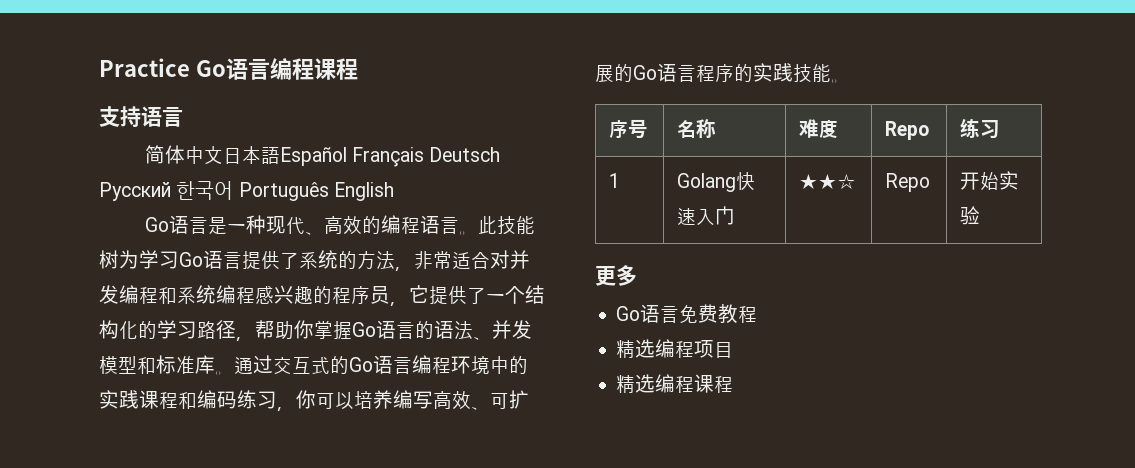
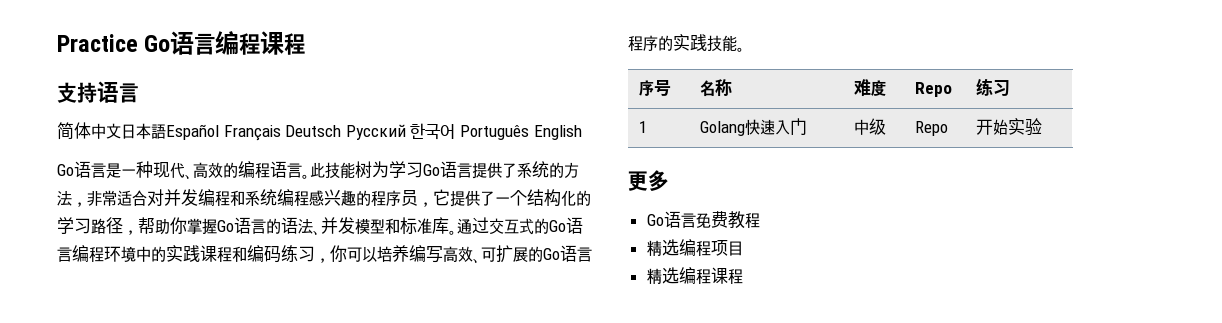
[799,174,857,189] ★★☆ -> [854,118,887,135] 中级

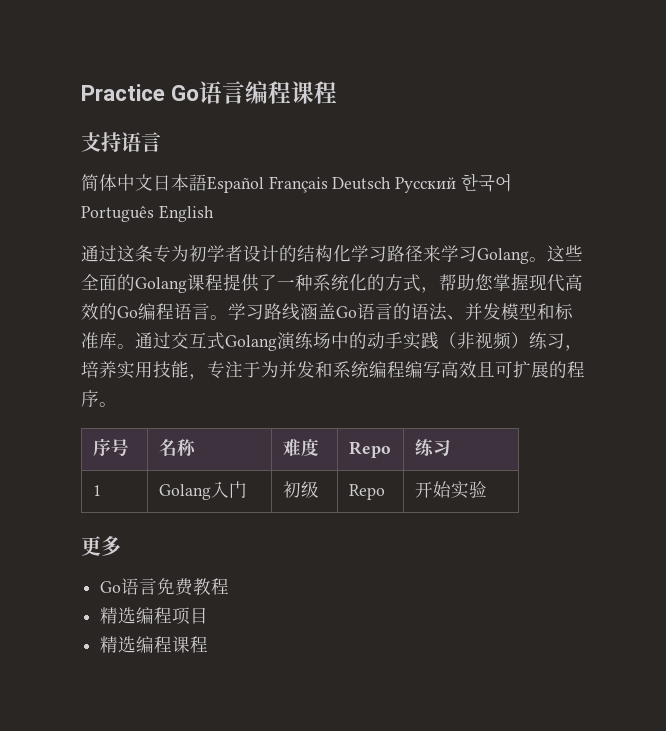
[57,161,579,180] [57,189,591,207] [57,217,217,235] Go语言是一种现代、高效的编程语言。此技能树为学习Go语言提供了系统的方法，非常适合对并发编程和系统编程感兴趣的程序员，它提供了一个结构化的学习路径，帮助你掌握 -> [81,245,583,264] [81,273,583,293] [81,303,336,321] 通过这条专为初学者设计的结构化学习路径来学习Golang。这些全面的Golang课程提供了一种系统化的方式，帮助您掌握现代高效的Go编程语言。学习路线涵盖
[534,217,583,234] [57,245,409,263] 的Go语言编程环境中的实践课程和编码练习，你可以培养 -> [225,332,583,351] [81,361,405,380] Golang演练场中的动手实践（非视频）练习，培养实用技能，专注于为并发和系统编程
[473,258,481,264] 、 -> [477,361,495,377] 且
[543,245,592,262] [628,34,737,52] Go语言程序的实践技能 -> [567,361,585,378] [81,390,99,407] 程序
[745,119,776,135] 快速 -> (211, 492) none
[854,119,870,135] 中 -> [282,481,301,498] 初

